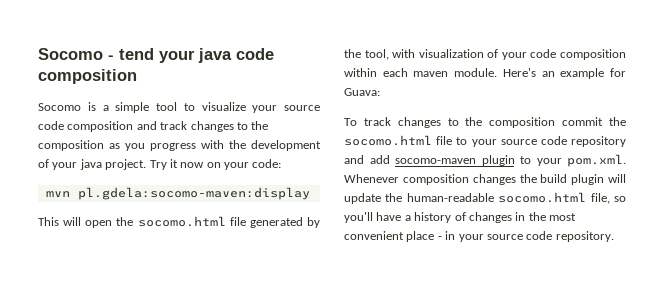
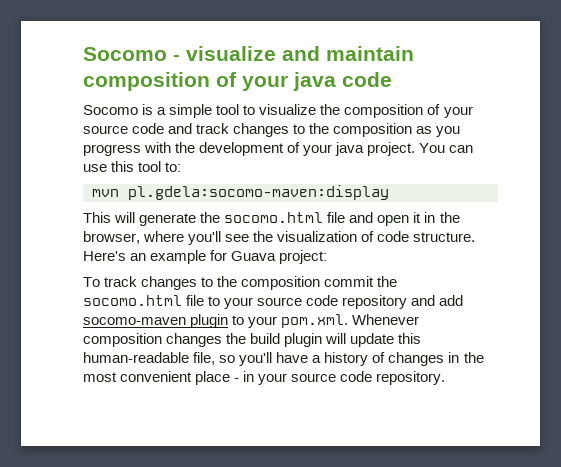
[119,48,154,60] tend -> [186,46,414,61] [83,72,237,91] visualize and maintain composition of
[38,69,137,84] composition -> (392, 79) none
[252,105,320,113] [38,121,134,132] your source code composition -> [320,104,473,118] [83,123,165,134] the composition of your source code
[149,159,282,170] Try it now on your code: -> [419,143,474,153] [83,161,182,172] You can use this tool to:
[85,216,320,228] [344,49,626,60] [344,68,498,77] open the socomo.html file generated by the tool, with visualization of your code composition within each maven module. -> [139,212,460,226] [83,231,476,245] generate the socomo.html file and open it in the browser, where you'll see the visualization of code structure.
[344,88,380,96] Guava: -> [231,250,328,264] Guava project:
[385,192,587,203] the human-readable socomo.html -> [398,333,422,344] [83,352,189,363] this human-readable

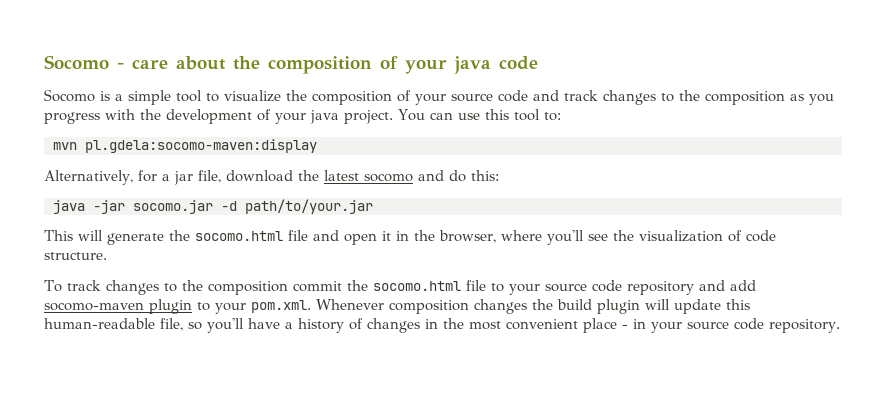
[186,46,414,61] visualize and maintain -> [132,56,260,70] care about the
(389, 192) none -> [44,170,499,185] [53,199,373,214] // Alternatively, for a jar file, download the latest socomo and do this: // java -jar socomo.jar -d path/to/your.jar
[83,250,328,264] Here's an example for Guava project: -> (107, 256) none

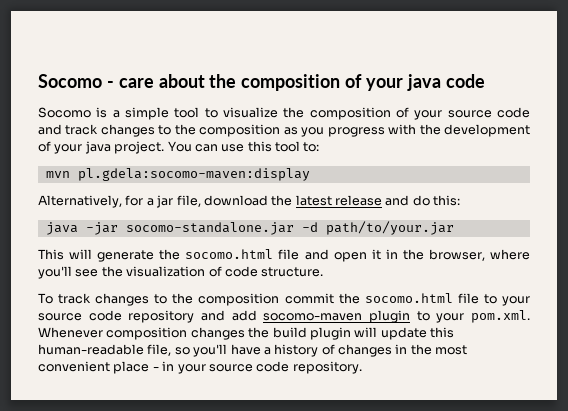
[363,173,413,182] socomo -> [335,195,382,206] release
[133,200,213,214] socomo.jar -> [125,222,294,235] socomo-standalone.jar

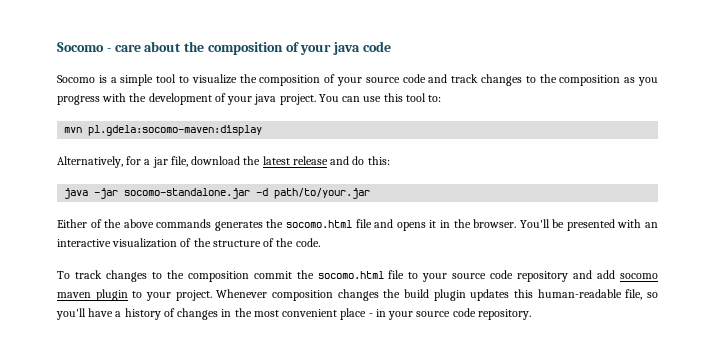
[38,249,155,262] This will generate -> [57,219,263,231] Either of the above commands generates
[333,252,367,262] open -> [396,222,426,231] opens
[428,249,530,261] [38,266,324,279] browser, where you'll see the visualization of code structure. -> [473,219,658,231] [57,238,320,248] browser. You'll be presented with an interactive visualization of the structure of the code.
[263,313,363,321] socomo-maven -> [620,273,659,279] [57,292,91,298] socomo maven
[471,310,530,323] pom.xml. -> [175,290,212,301] project.
[354,327,427,340] will update -> [470,289,510,301] updates

